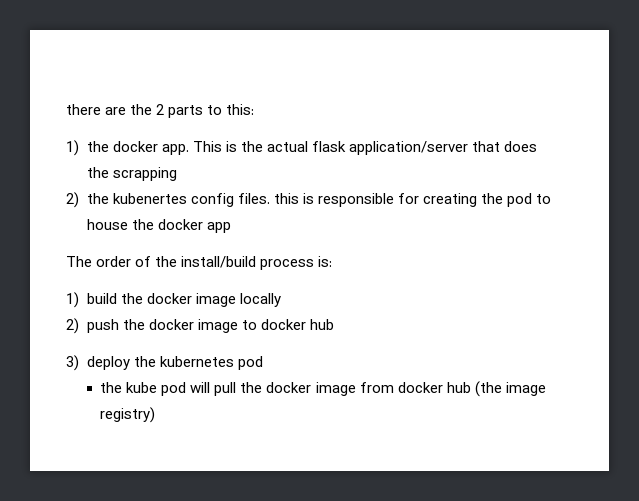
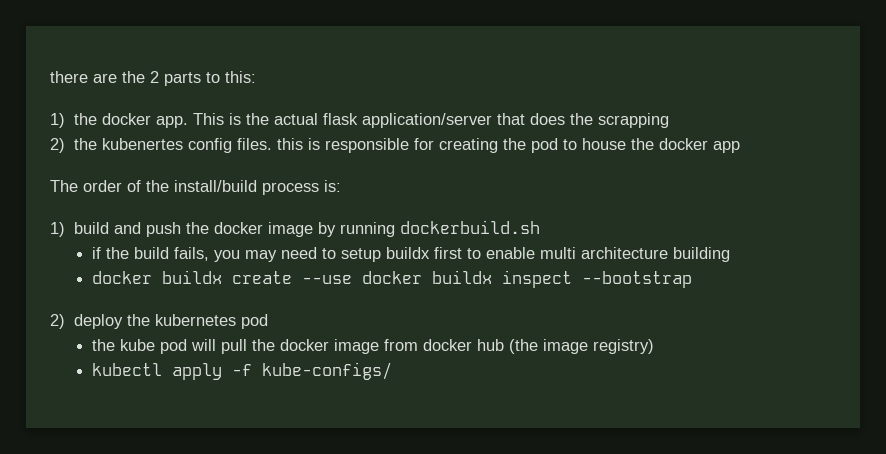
[120,293,281,307] [66,318,334,334] [66,355,79,371] the docker image locally // 2) push the docker image to docker hub // 3) -> [114,220,541,237] [92,247,731,262] [92,270,693,288] [50,314,65,329] and push the docker image by running dockerbuild.sh // if the build fails, you may need to setup buildx first to enable multi architecture building // docker buildx create --use docker buildx inspect --bootstrap // 2)
(156, 415) none -> [92,362,393,380] // kubectl apply -f kube-configs/

